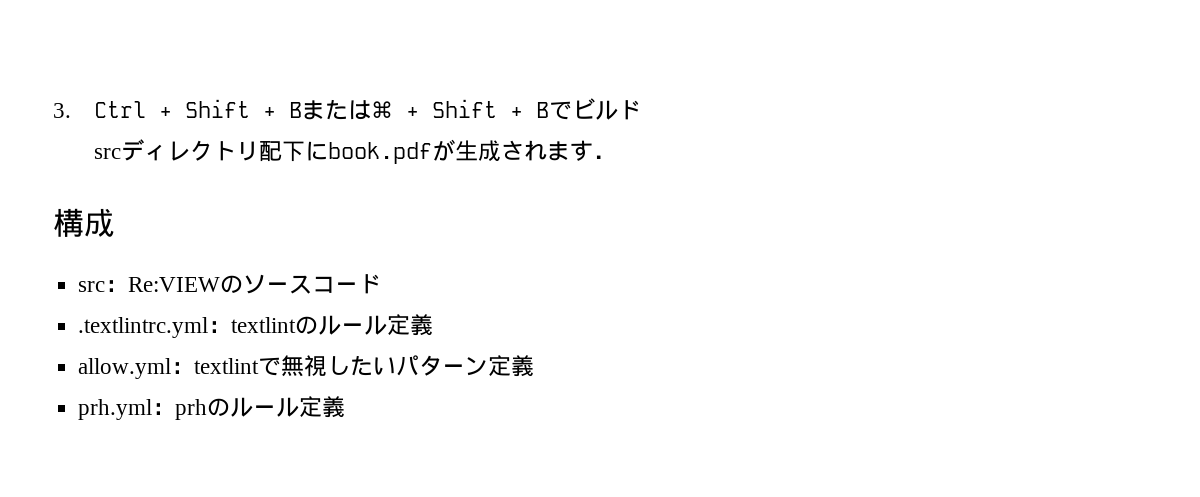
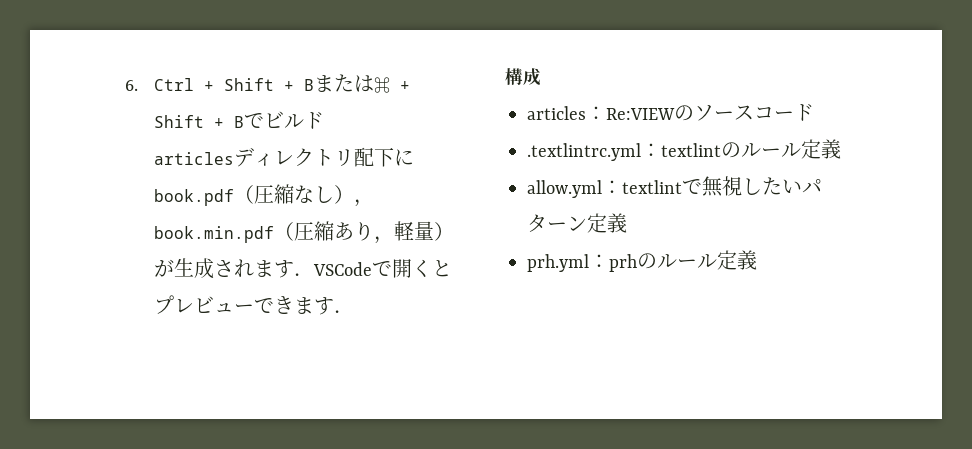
[53,103,71,118] 3. -> [125,80,138,91] 6.
[93,148,121,159] src -> [153,152,234,165] articles
[431,139,547,162] が生成され -> [233,184,374,207] [153,221,454,244] [153,258,452,279] [153,295,294,314] （圧縮なし），book.min.pdf（圧縮あり，軽量）が生成されます．VSCodeで開くとプレビューでき
[78,281,106,292] src -> [527,106,586,120] articles

